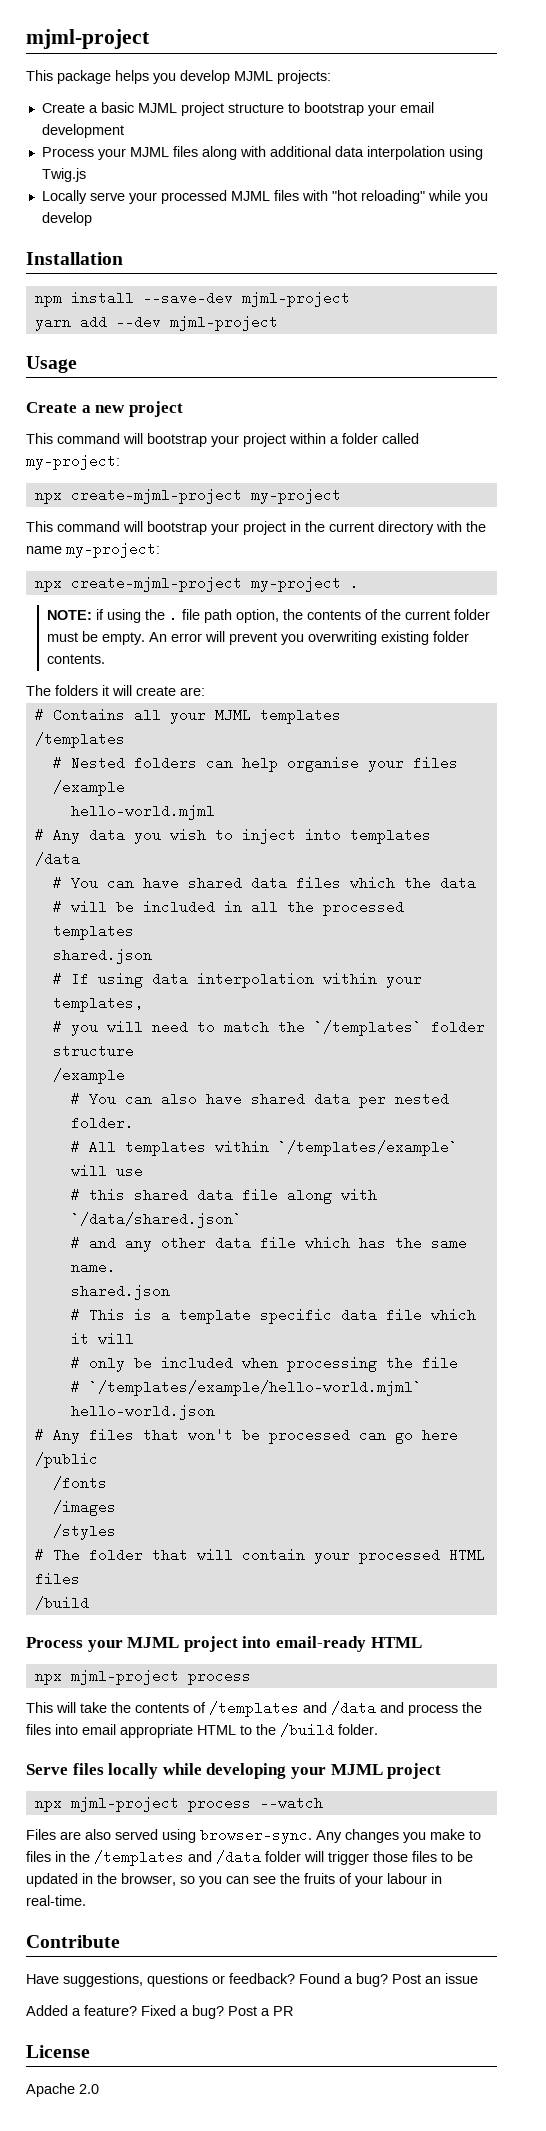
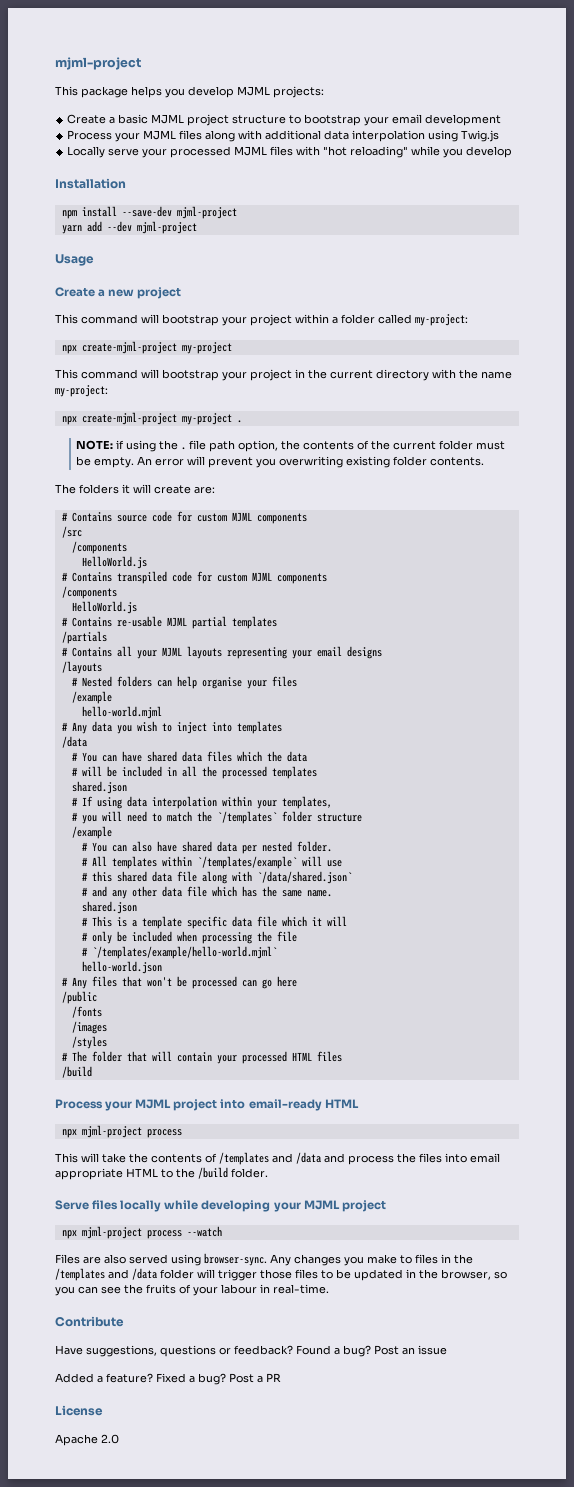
(205, 691) none -> [61,511,307,524] [61,526,82,538] [71,541,127,554] [81,556,147,569] [61,571,327,584] [61,586,117,599] [71,601,137,614] [61,616,277,629] [61,631,107,644] // # Contains source code for custom MJML components // /src // /components // HelloWorld.js // # Contains transpiled code for custom MJML components // /components // HelloWorld.js // # Contains re-usable MJML partial templates // /partials
[259,708,341,724] [34,732,125,748] templates // /templates -> [186,646,382,659] [61,661,102,674] layouts representing your email designs // /layouts

